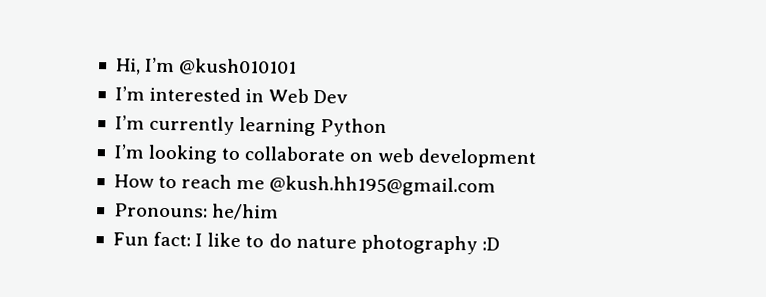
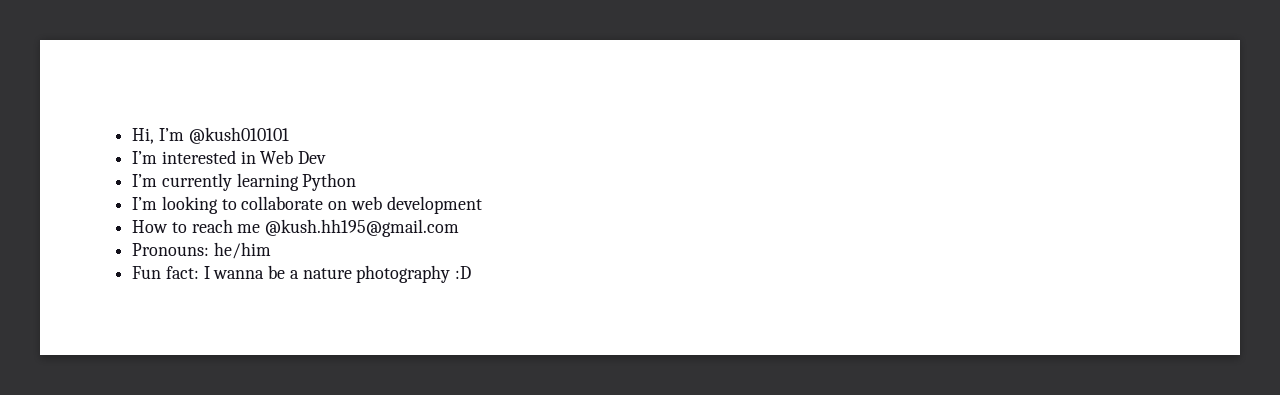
[207,232,292,248] like to do -> [213,265,299,279] wanna be a

